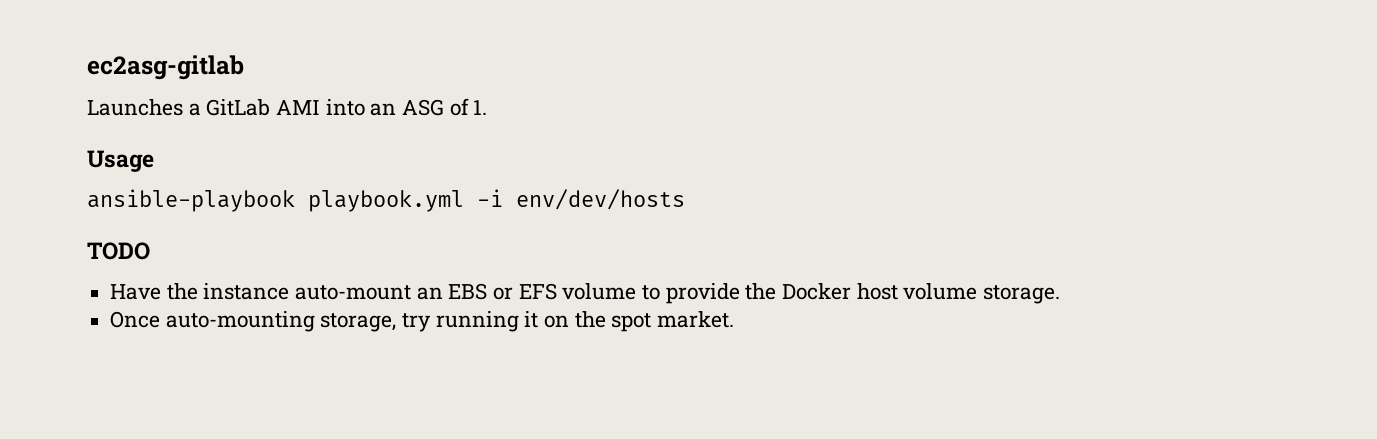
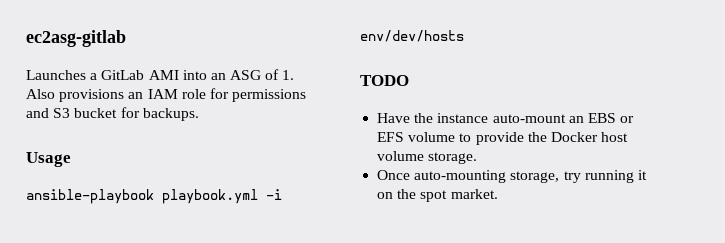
(488, 107) none -> [26,88,307,102] [26,107,199,121] Also provisions an IAM role for permissions and S3 bucket for backups.

